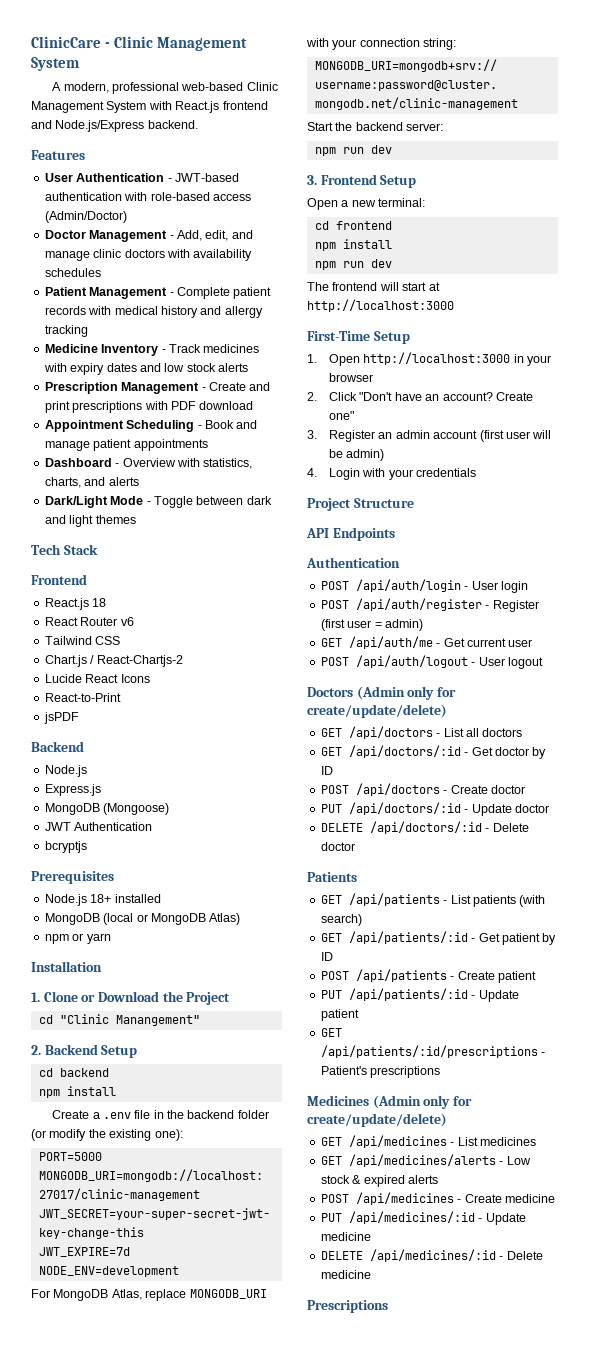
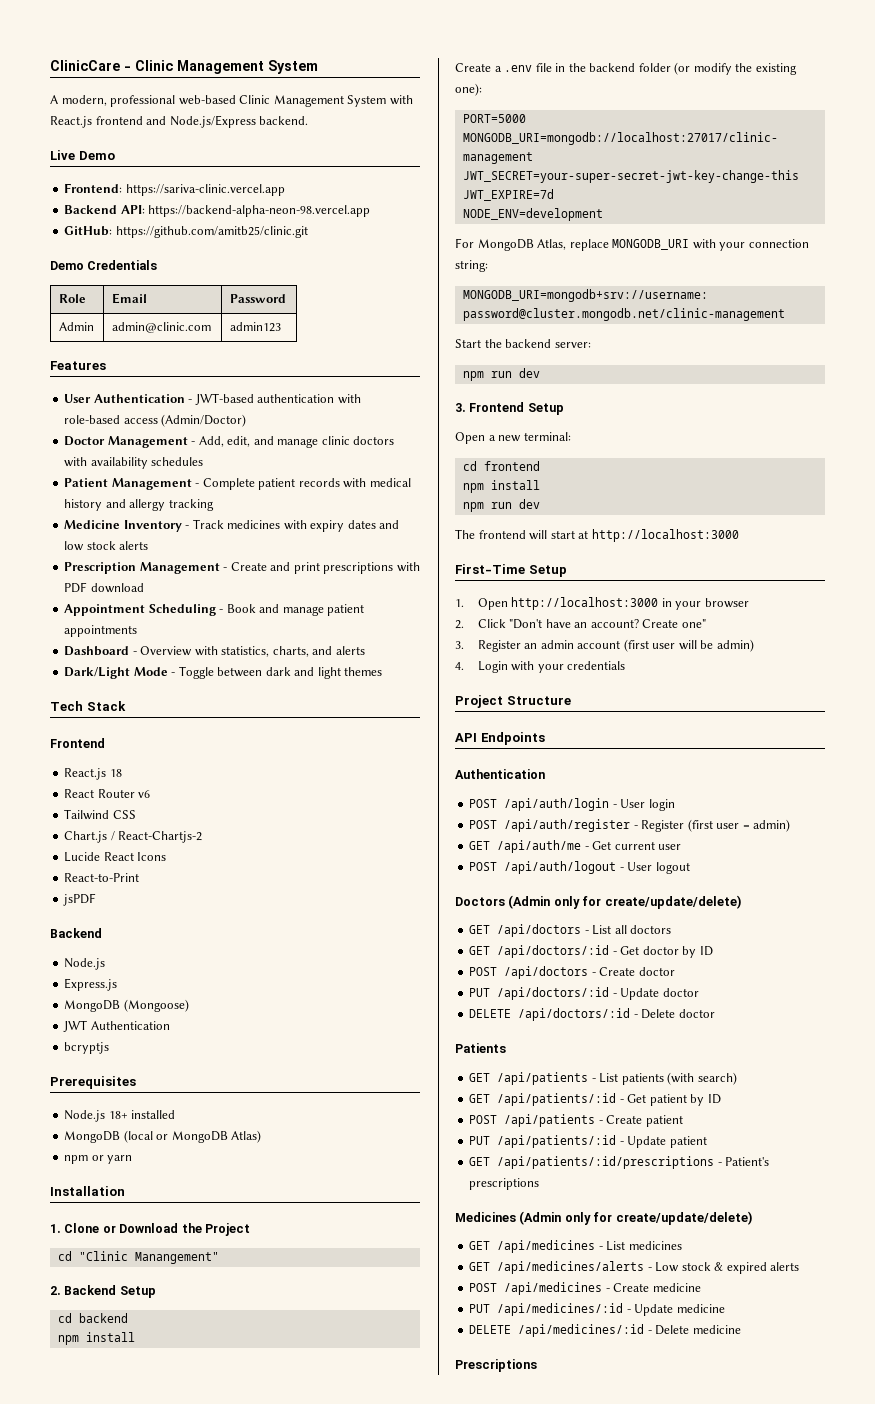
(198, 124) none -> [50,150,115,160] [64,183,285,196] [64,205,371,217] [64,226,308,238] [50,260,158,270] [58,294,86,303] [111,293,147,304] [229,294,286,303] [58,322,94,331] [111,322,211,333] [229,322,281,332] // Live Demo // Frontend: https://sariva-clinic.vercel.app // Backend API: https://backend-alpha-neon-98.vercel.app // GitHub: https://github.com/amitb25/clinic.git // Demo Credentials // Role | Email | Password // Admin | admin@clinic.com | admin123

